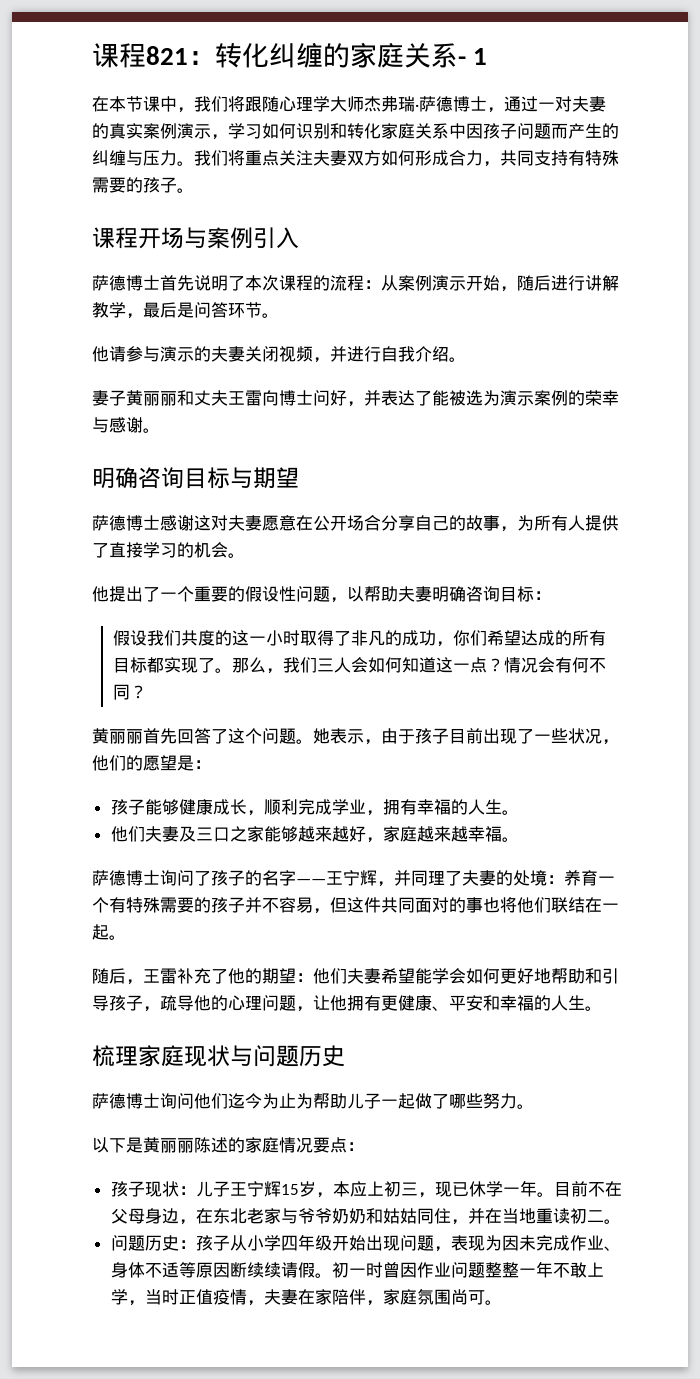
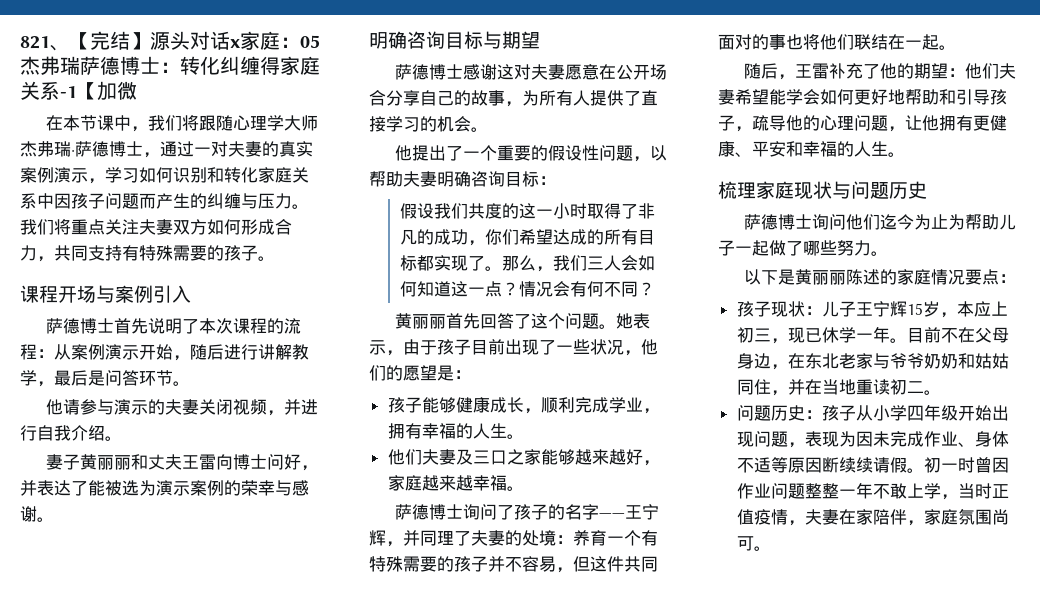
[92,43,188,68] 课程821 -> [20,31,320,51] [20,56,160,75] 821、【完结】源头对话x家庭：05杰弗瑞萨德博士
[323,42,488,68] 的家庭关系- 1 -> [260,56,320,75] [20,81,137,101] 得家庭关系-1【加微

